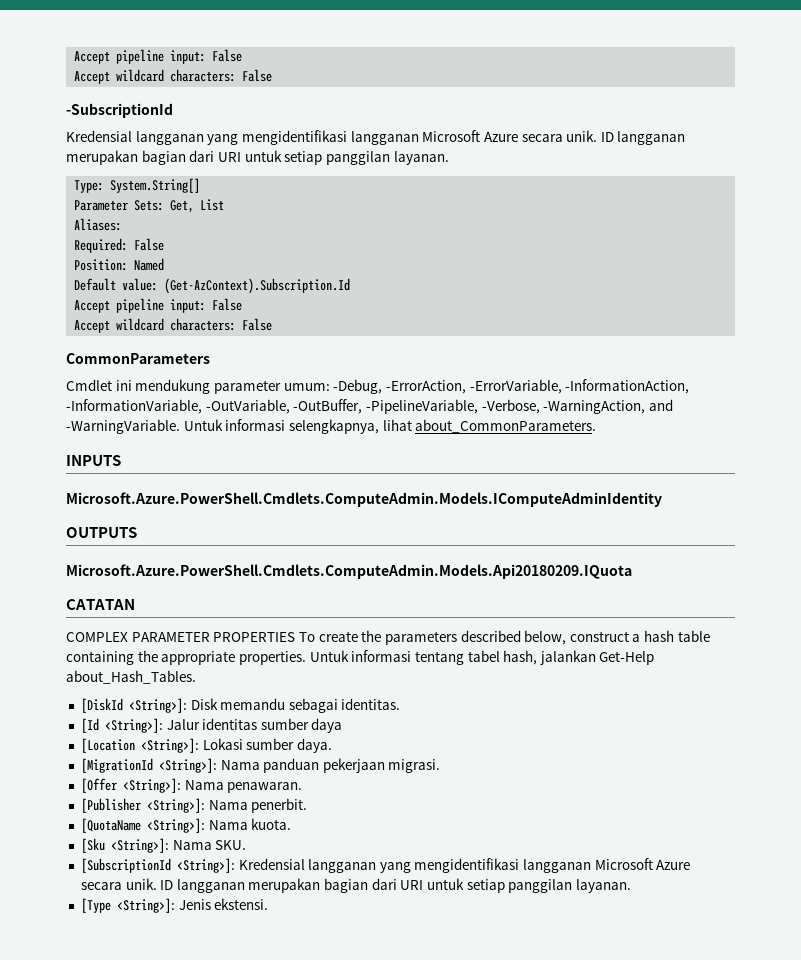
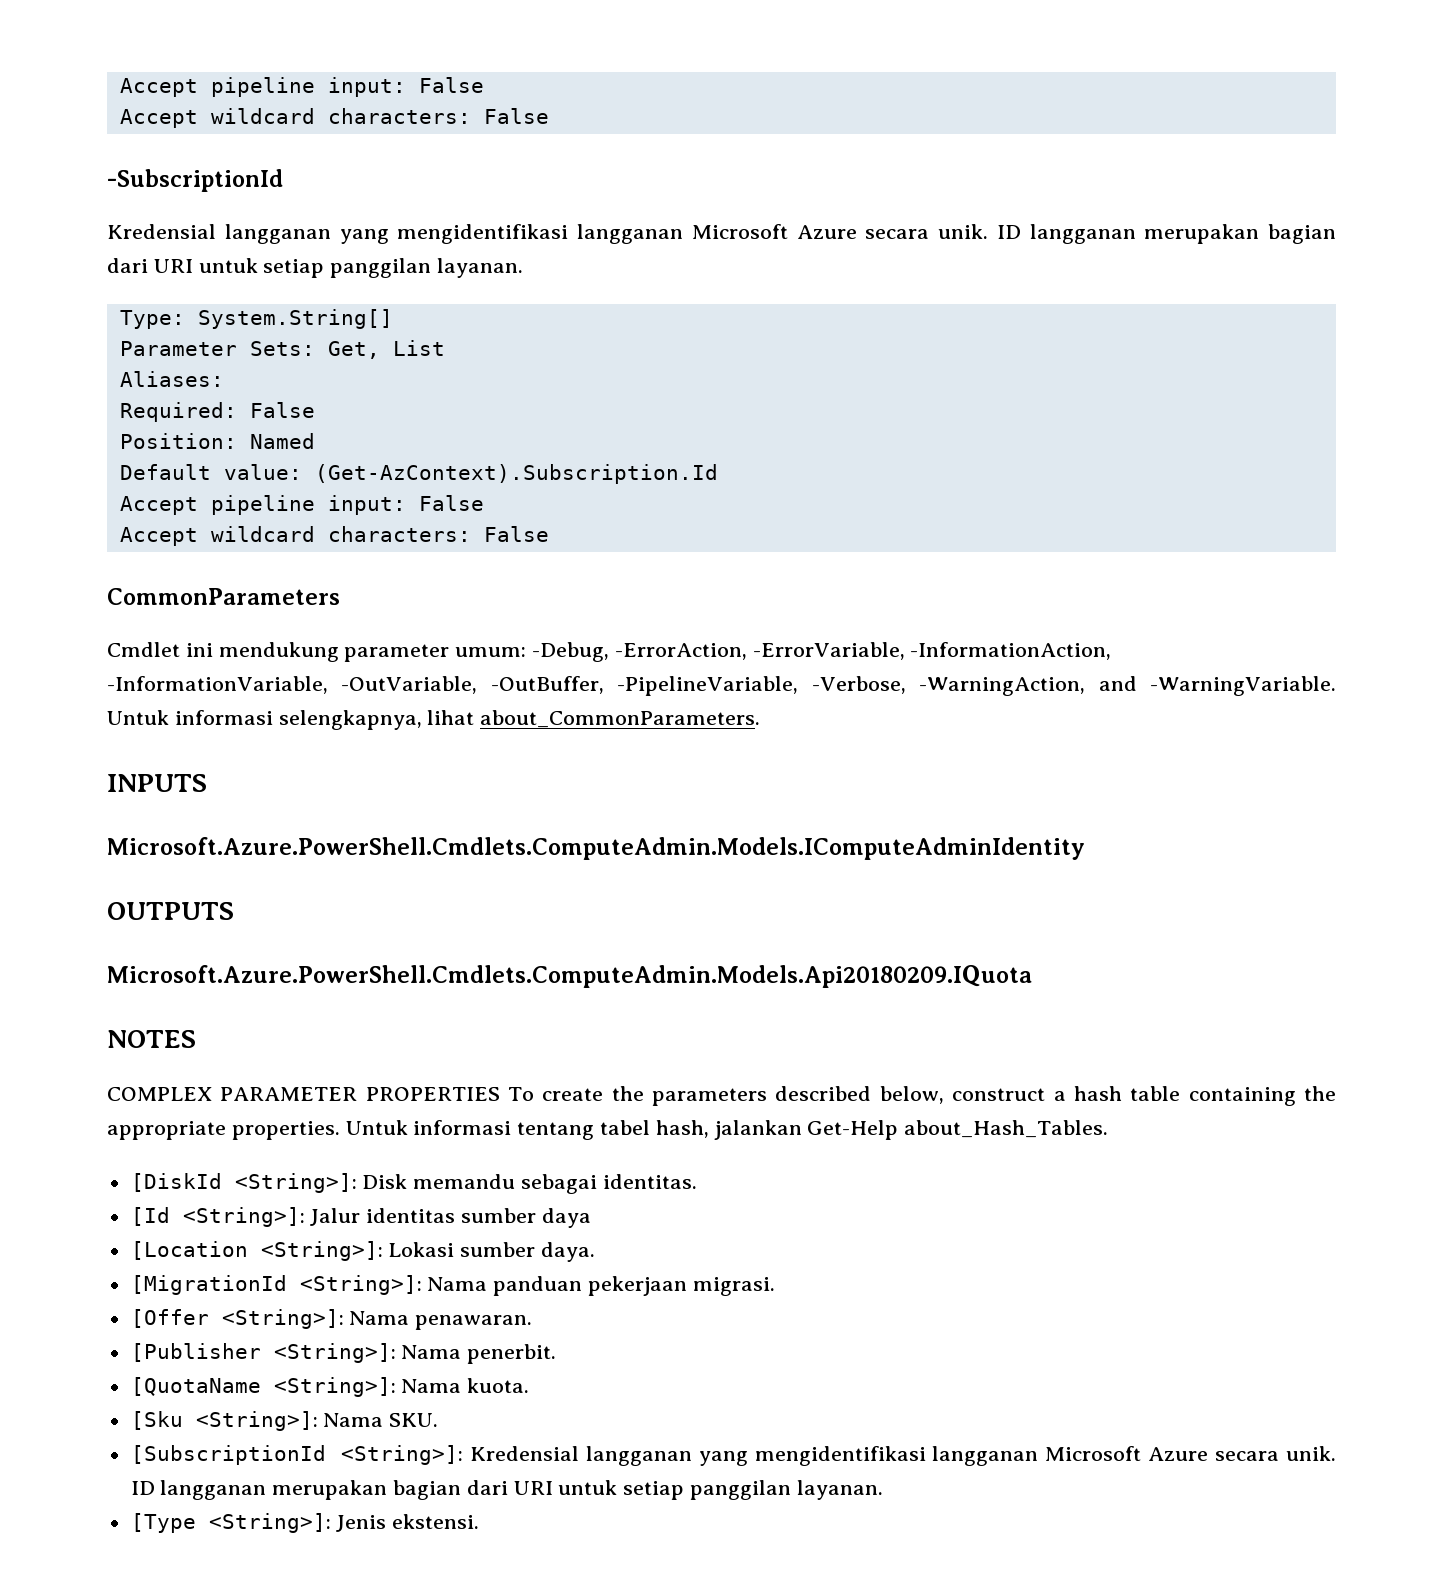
[66,599,135,610] CATATAN -> [107,1030,196,1048] NOTES

